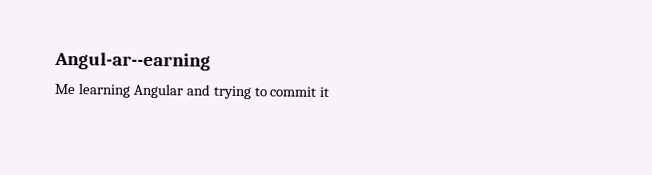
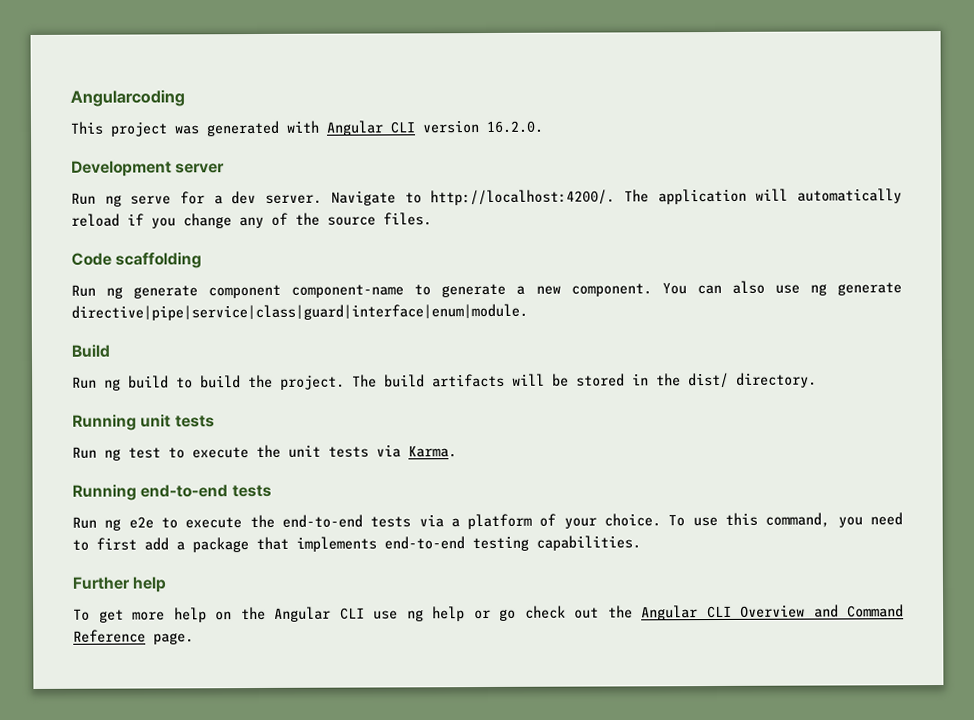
[54,51,211,71] [54,83,331,100] Angul-ar--earning // Me learning Angular and trying to commit it -> [70,89,185,107] [70,120,544,137] [71,160,226,177] [71,188,903,207] [71,212,432,229] [71,252,203,269] [71,280,903,299] [71,303,528,321] [71,344,110,358] [72,372,817,391] [72,414,215,431] [72,444,457,461] [72,484,272,501] [72,512,903,531] [72,535,641,553] [72,576,168,593] [73,604,904,623] [73,629,194,645] Angularcoding // This project was generated with Angular CLI version 16.2.0. // Development server // Run ng serve for a dev server. Navigate to http://localhost:4200/. The application will automatically reload if you change any of the source files. // Code scaffolding // Run ng generate component component-name to generate a new component. You can also use ng generate directive|pipe|service|class|guard|interface|enum|module. // Build // Run ng build to build the project. The build artifacts will be stored in the dist/ directory. // Running unit tests // Run ng test to execute the unit tests via Karma. // Running end-to-end tests // Run ng e2e to execute the end-to-end tests via a platform of your choice. To use this command, you need to first add a package that implements end-to-end testing capabilities. // Further help // To get more help on the Angular CLI use ng help or go check out the Angular CLI Overview and Command Reference page.

